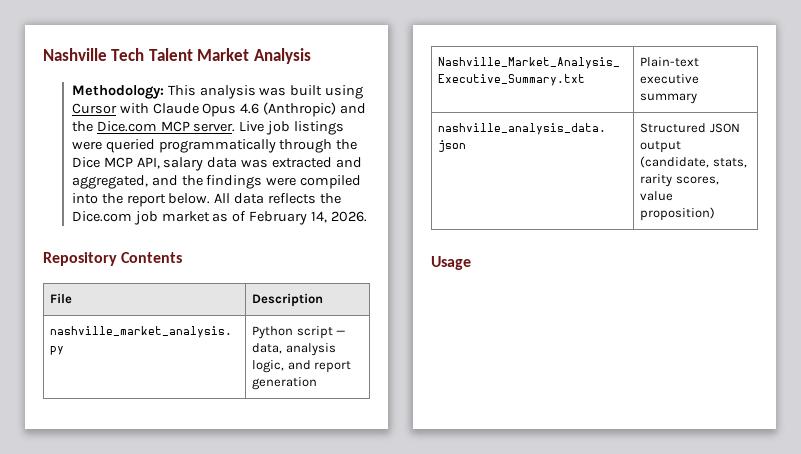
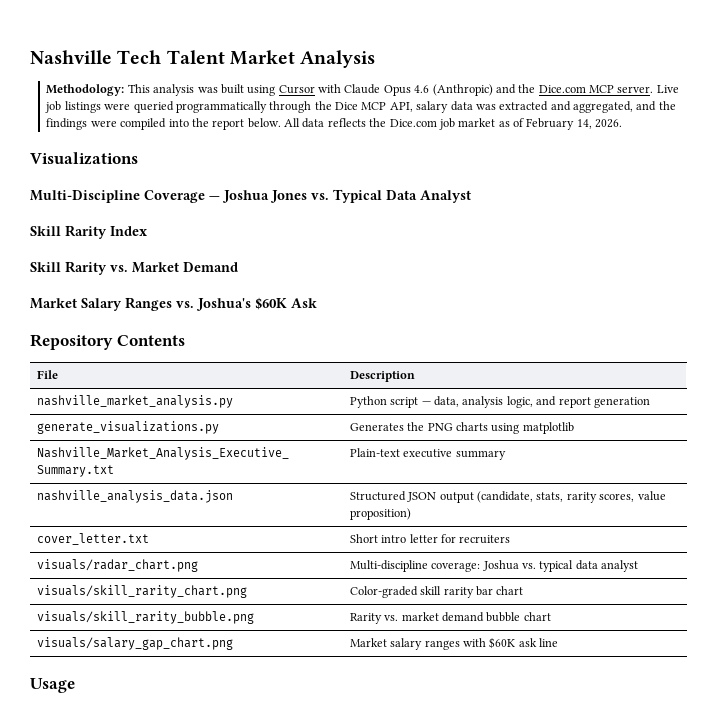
(368, 216) none -> [30,152,138,165] [30,189,471,203] [30,225,147,239] [30,261,238,275] [30,297,317,311] // Visualizations // Multi-Discipline Coverage — Joshua Jones vs. Typical Data Analyst // Skill Rarity Index // Skill Rarity vs. Market Demand // Market Salary Ranges vs. Joshua's $60K Ask
(317, 383) none -> [36,421,219,434] [349,422,574,434] // generate_visualizations.py | Generates the PNG charts using matplotlib
(715, 214) none -> [36,533,149,545] [349,534,511,544] [36,559,198,572] [349,560,639,572] [36,585,247,598] [349,586,524,598] [36,611,254,624] [349,612,551,624] [36,637,233,650] [349,637,559,650] // cover_letter.txt | Short intro letter for recruiters // visuals/radar_chart.png | Multi-discipline coverage: Joshua vs. typical data analyst // visuals/skill_rarity_chart.png | Color-graded skill rarity bar chart // visuals/skill_rarity_bubble.png | Rarity vs. market demand bubble chart // visuals/salary_gap_chart.png | Market salary ranges with $60K ask line

